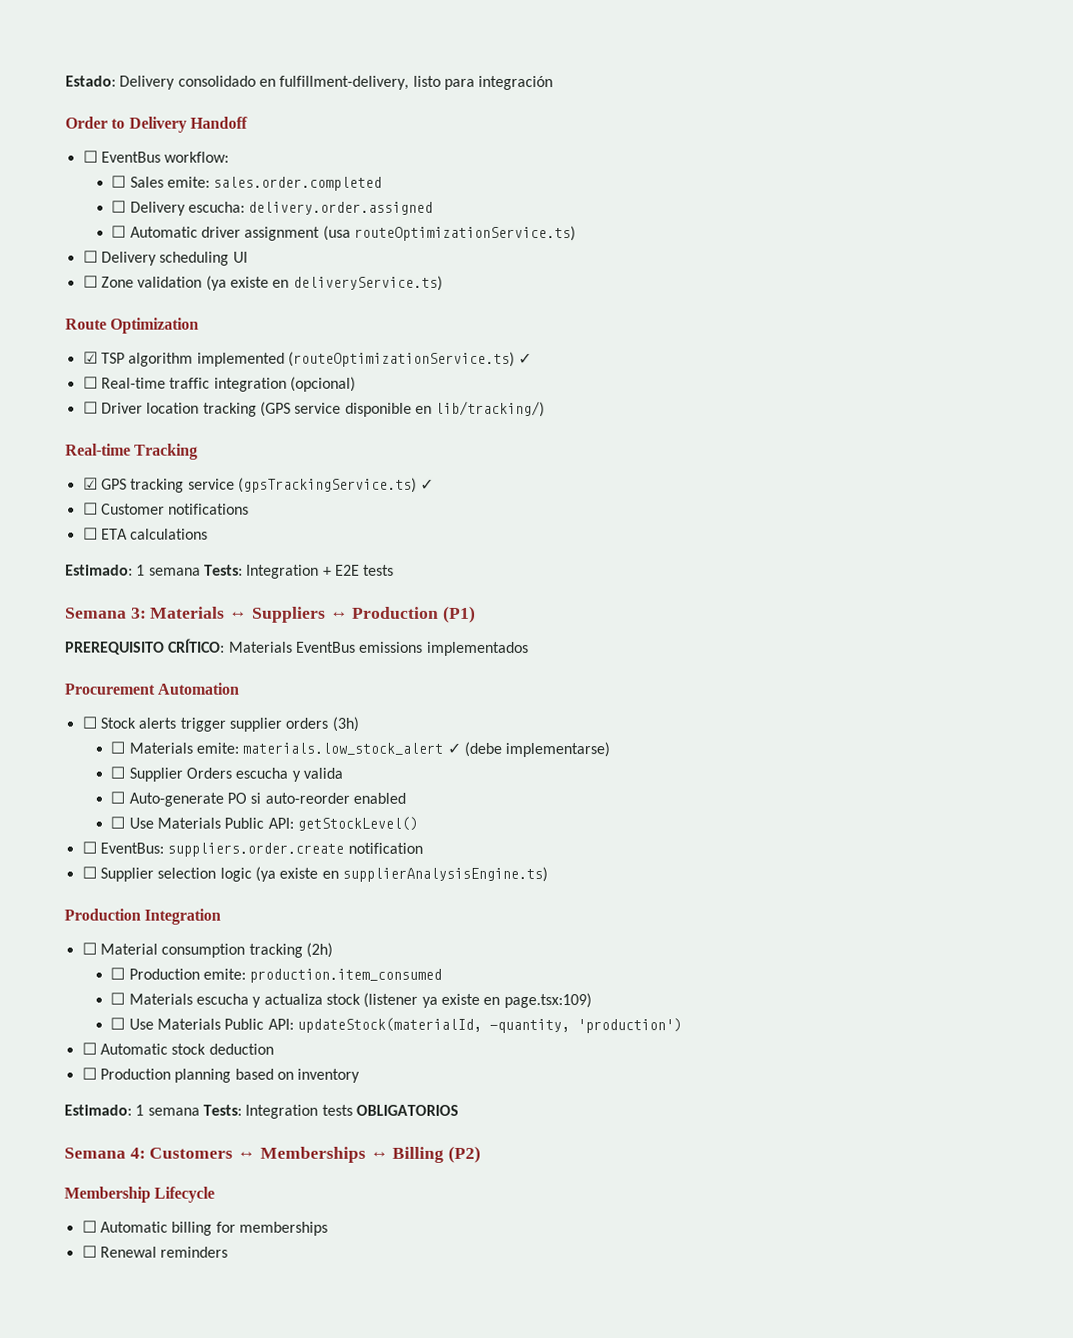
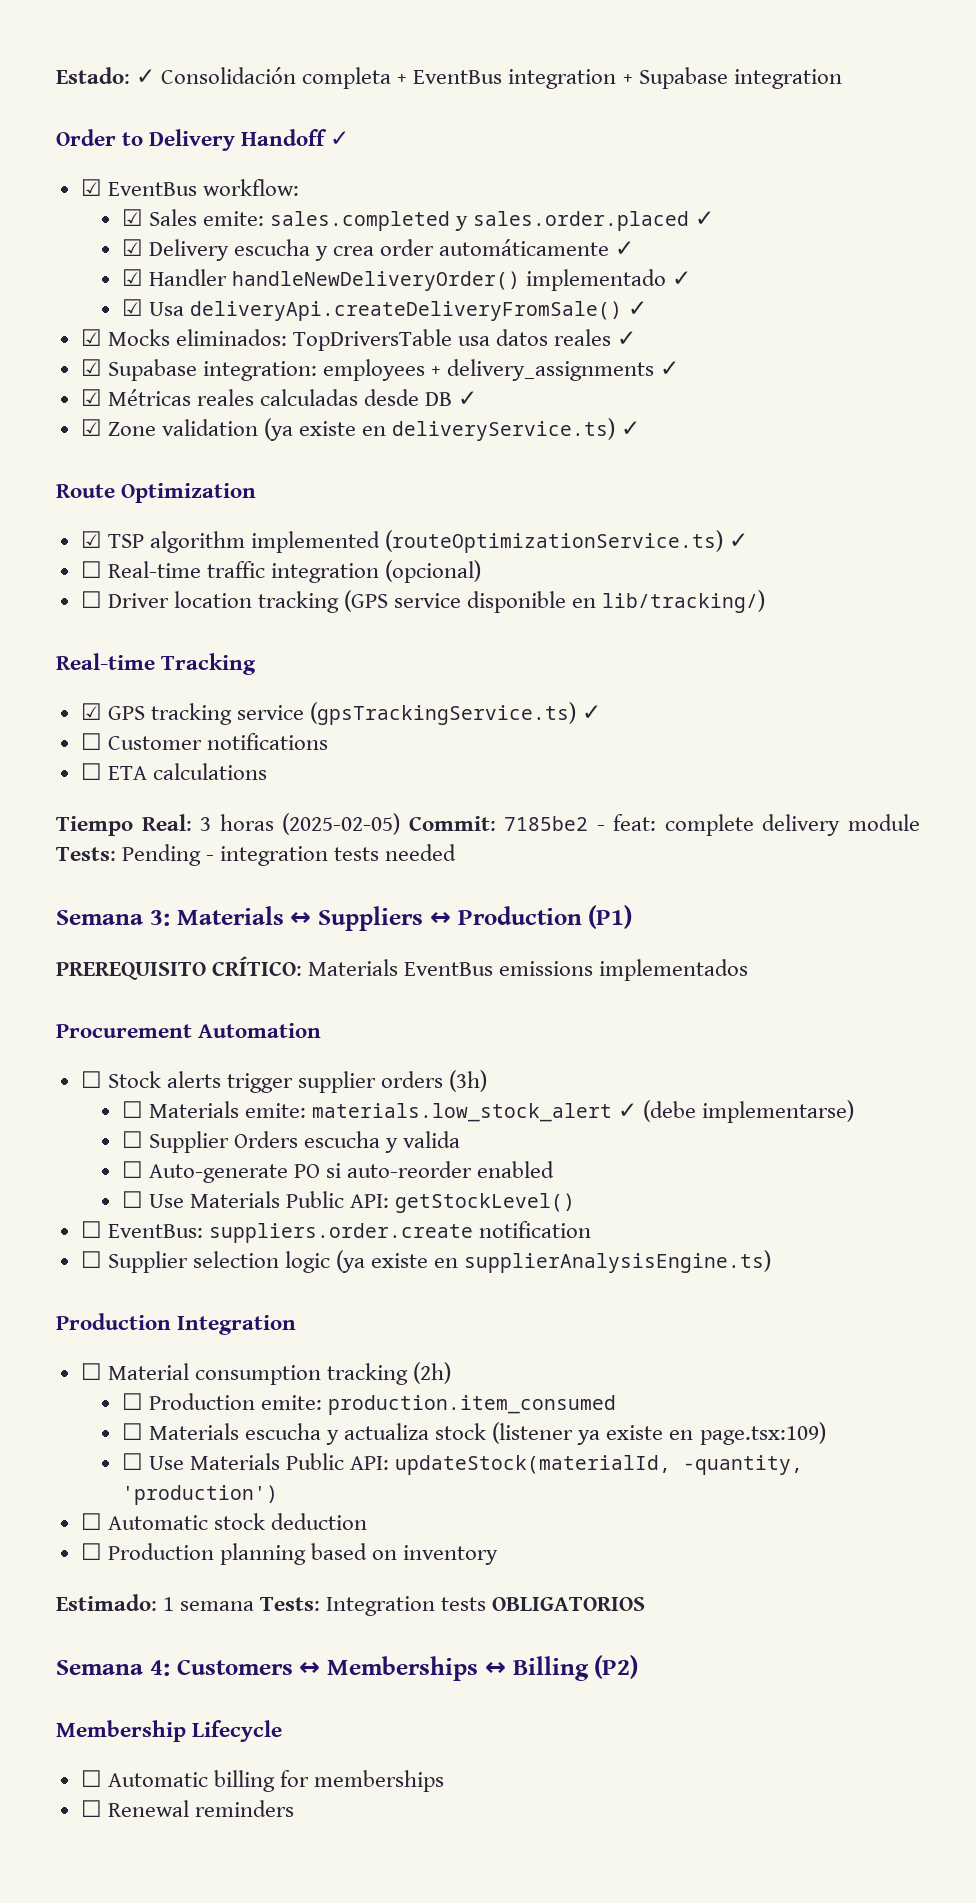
[119,75,554,91] Delivery consolidado en fulfillment-delivery, listo para integración -> [136,67,842,89] ✓ Consolidación completa + EventBus integration + Supabase integration
[82,150,98,163] // ☐ -> [330,131,350,146] [80,179,102,196] ✓ // ☑
[111,175,127,188] ☐ -> [121,209,143,226] ☑
[213,176,383,191] [111,200,434,216] [111,225,577,242] [82,250,248,266] [82,275,98,288] sales.order.completed // ☐ Delivery escucha: delivery.order.assigned // ☐ Automatic driver assignment (usa routeOptimizationService.ts) // ☐ Delivery scheduling UI // ☐ -> [270,211,715,231] [121,239,635,261] [121,269,692,291] [121,299,648,321] [80,329,637,351] [80,359,680,381] [80,389,478,406] [80,419,102,436] sales.completed y sales.order.placed ✓ // ☑ Delivery escucha y crea order automáticamente ✓ // ☑ Handler handleNewDeliveryOrder() implementado ✓ // ☑ Usa deliveryApi.createDeliveryFromSale() ✓ // ☑ Mocks eliminados: TopDriversTable usa datos reales ✓ // ☑ Supabase integration: employees + delivery_assignments ✓ // ☑ Métricas reales calculadas desde DB ✓ // ☑
(443, 283) none -> [621,421,641,436] ✓
[65,564,395,579] Estimado: 1 semana Tests: Integration + E2E tests -> [56,813,920,836] [56,844,457,866] Tiempo Real: 3 horas (2025-02-05) Commit: 7185be2 - feat: complete delivery module Tests: Pending - integration tests needed

